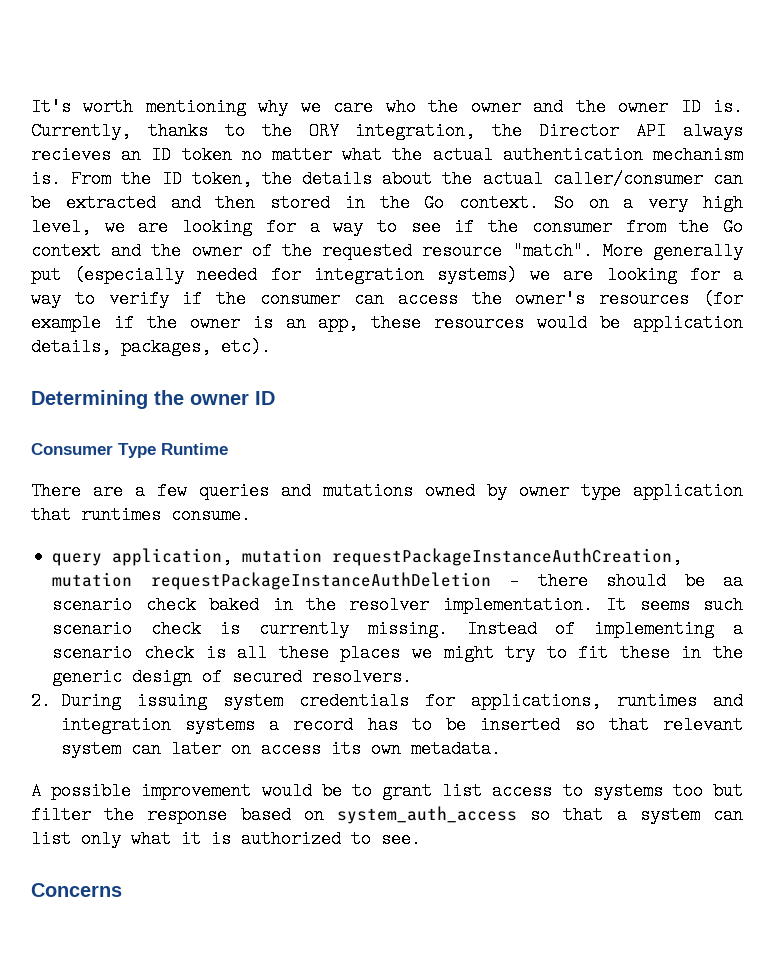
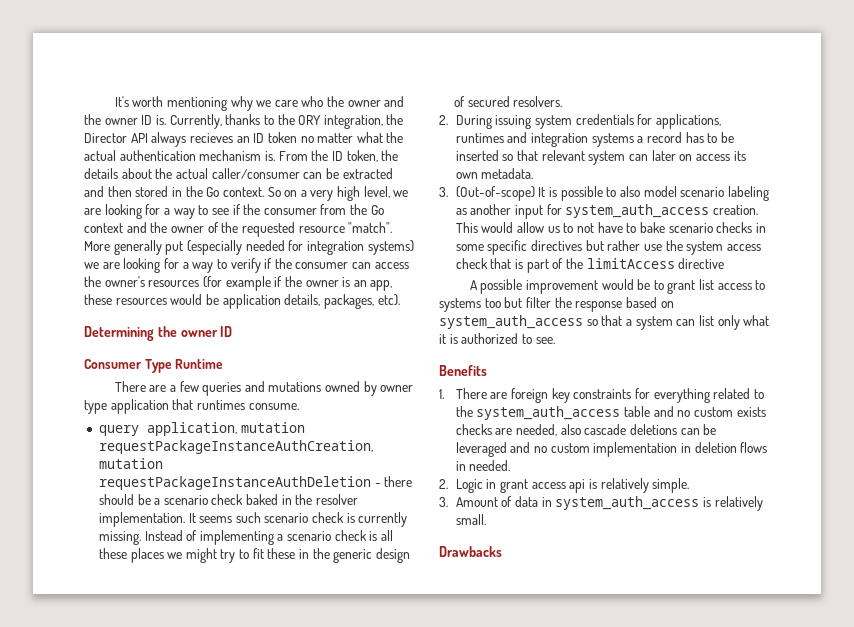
[722,572,743,590] aa -> [154,498,161,505] a
(501, 749) none -> [439,186,769,201] [455,204,758,219] [455,222,766,233] [455,240,761,255] [455,258,725,273] // 3. (Out-of-scope) It is possible to also model scenario labeling as another input for system_auth_access creation. This would allow us to not have to bake scenario checks in some specific directives but rather use the system access check that is part of the limitAccess directive
[31,883,122,897] Concerns -> [439,365,487,376] [439,388,764,403] [455,406,766,420] [455,424,717,436] [455,442,768,457] [455,460,511,471] [439,478,690,493] [439,496,763,511] [455,514,486,525] [439,546,502,557] Benefits // 1. There are foreign key constraints for everything related to the system_auth_access table and no custom exists checks are needed, also cascade deletions can be leveraged and no custom implementation in deletion flows in needed. // 2. Logic in grant access api is relatively simple. // 3. Amount of data in system_auth_access is relatively small. // Drawbacks

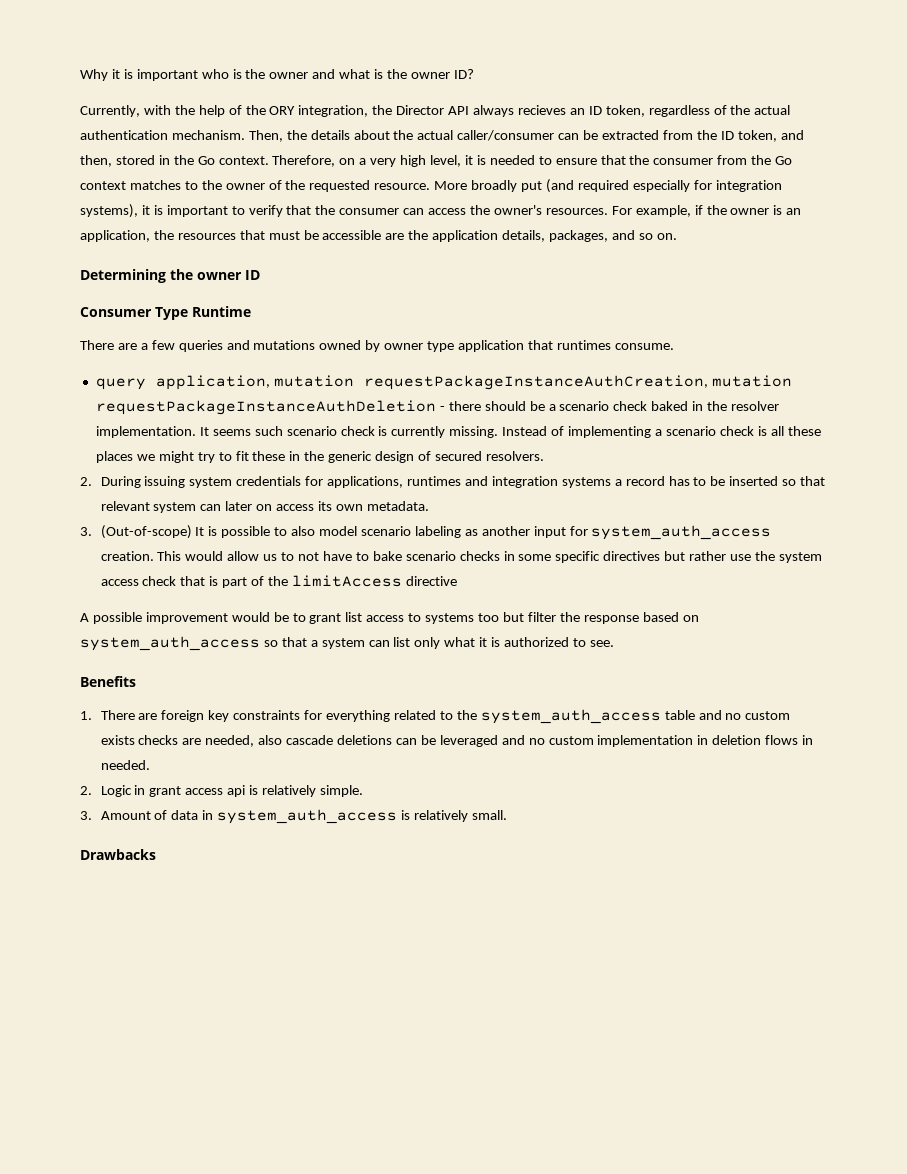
[114,96,405,111] [84,114,274,129] It's worth mentioning why we care who the owner and the owner ID is. Currently, thanks to -> [80,69,474,81] [80,105,242,117] Why it is important who is the owner and what is the owner ID? // Currently, with the help of
[267,132,404,143] [84,150,378,162] token no matter what the actual authentication mechanism is. From the ID token, -> [605,105,791,117] [80,130,283,142] token, regardless of the actual authentication mechanism. Then,
[84,186,132,197] and then -> [662,130,804,142] [80,155,112,167] from the ID token, and then,
[267,187,281,197] So -> [272,155,336,167] Therefore,
[393,190,409,197] [84,204,241,219] we are looking for a way to see if -> [464,155,626,165] it is needed to ensure that
[126,222,147,233] and -> [129,180,198,190] matches to
[298,222,393,233] [84,240,414,255] [84,258,214,273] resource "match". More generally put (especially needed for integration systems) we are looking for a way -> [374,179,782,193] [80,204,228,218] resource. More broadly put (and required especially for integration systems), it is important
[264,258,273,269] if -> [286,205,312,215] that
[148,276,271,291] resources (for example -> [545,205,691,217] resources. For example,
[370,280,393,291] [84,294,400,309] app, these resources would be application details, packages, etc). -> [80,230,677,242] application, the resources that must be accessible are the application details, packages, and so on.

